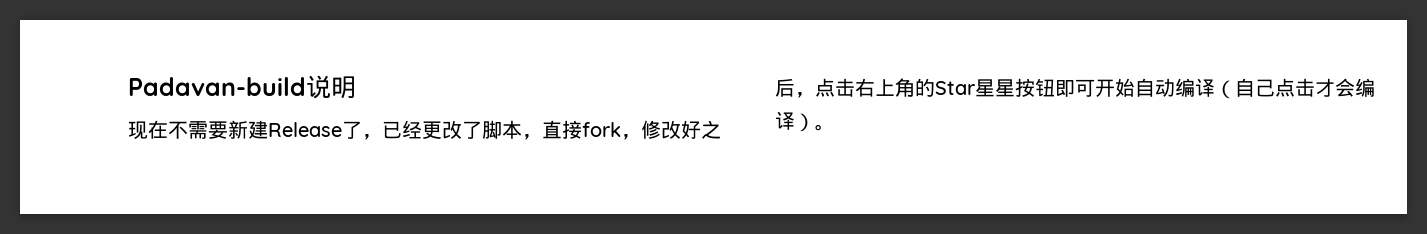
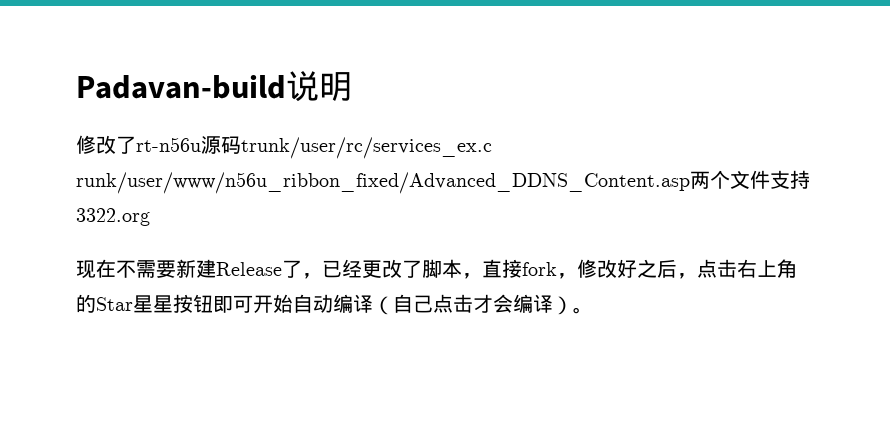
(356, 87) none -> [76,135,492,159] [76,170,810,194] [76,208,150,226] // 修改了rt-n56u源码trunk/user/rc/services_ex.c runk/user/www/n56u_ribbon_fixed/Advanced_DDNS_Content.asp两个文件支持3322.org

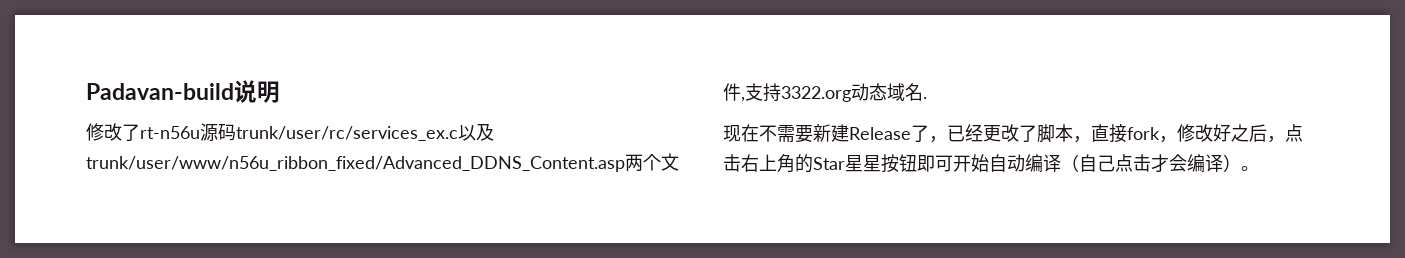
[76,172,690,194] runk/user/www/n56u_ribbon_fixed/Advanced_DDNS_Content.asp -> [458,123,494,141] [86,156,625,172] 以及trunk/user/www/n56u_ribbon_fixed/Advanced_DDNS_Content.asp
(770, 179) none -> [741,97,745,102] ,
(150, 217) none -> [851,83,927,101] 动态域名.

